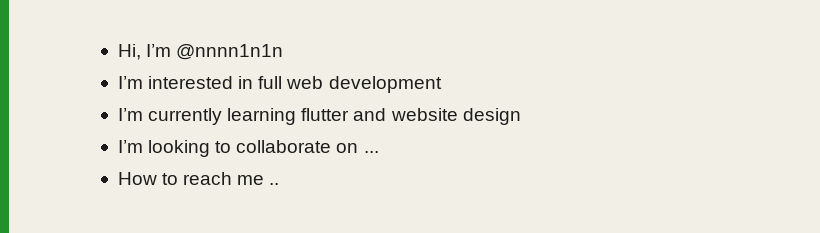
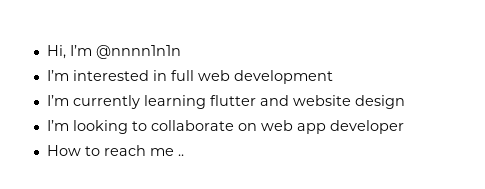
[363,151,379,153] ... -> [260,120,404,134] web app developer

